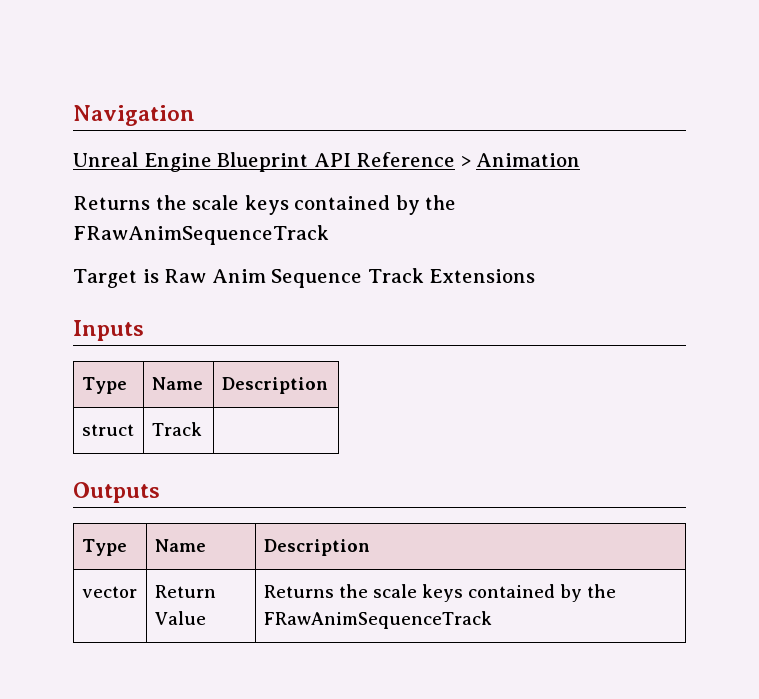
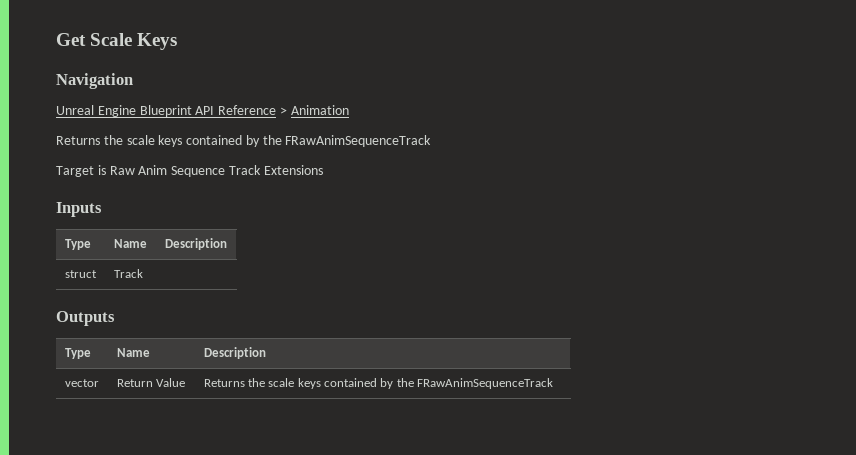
(73, 115) none -> [56,33,178,50] Get Scale Keys //

